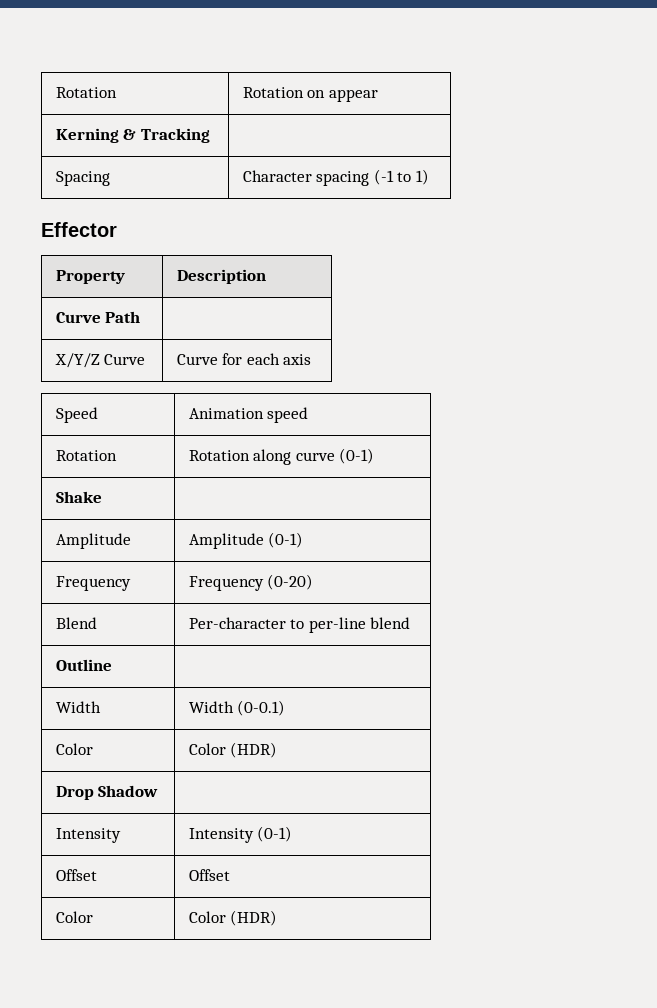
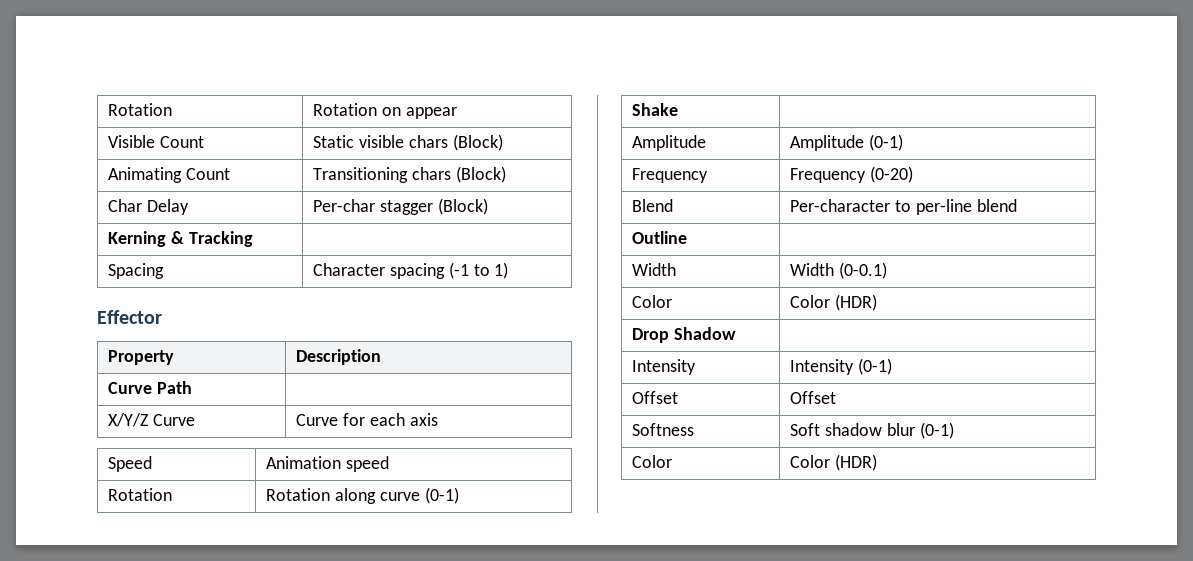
(378, 95) none -> [108,135,205,148] [313,134,503,151] [108,167,231,183] [313,166,506,183] [108,199,190,215] [313,198,488,215] // Visible Count | Static visible chars (Block) // Animating Count | Transitioning chars (Block) // Char Delay | Per-char stagger (Block)
(230, 875) none -> [632,423,695,436] [790,422,954,439] // Softness | Soft shadow blur (0-1)

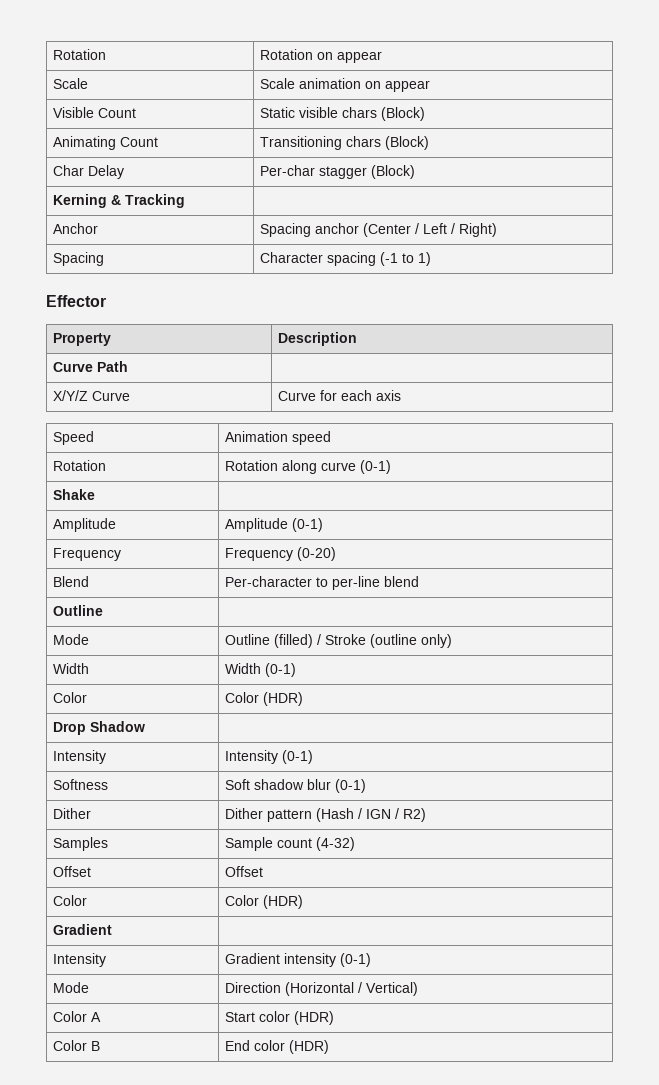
(457, 113) none -> [53,78,89,89] [260,78,431,92] // Scale | Scale animation on appear
(253, 239) none -> [53,223,99,234] [260,223,498,237] // Anchor | Spacing anchor (Center / Left / Right)
(688, 237) none -> [53,634,90,645] [225,634,453,648] // Mode | Outline (filled) / Stroke (outline only)
[839,262,888,279] (0-0.1) -> [265,663,297,677] (0-1)
[632,391,679,404] [790,391,837,404] // Offset | Offset -> (314, 757) none
[632,455,673,468] [790,455,831,468] Color | Color -> [53,808,92,819] [225,808,427,822] [53,837,109,851] [225,837,356,851] [53,866,92,877] [225,866,264,877] [53,895,88,906] [225,895,304,909] [53,924,113,935] [53,953,107,967] [225,953,372,967] [53,982,90,993] [225,982,419,996] [53,1011,102,1022] [225,1011,335,1025] [53,1040,101,1051] [225,1040,286,1051] Dither | Dither pattern (Hash / IGN / R2) // Samples | Sample count (4-32) // Offset | Offset // Color | Color (HDR) // Gradient | // Intensity | Gradient intensity (0-1) // Mode | Direction (Horizontal / Vertical) // Color A | Start color (HDR) // Color B | End color

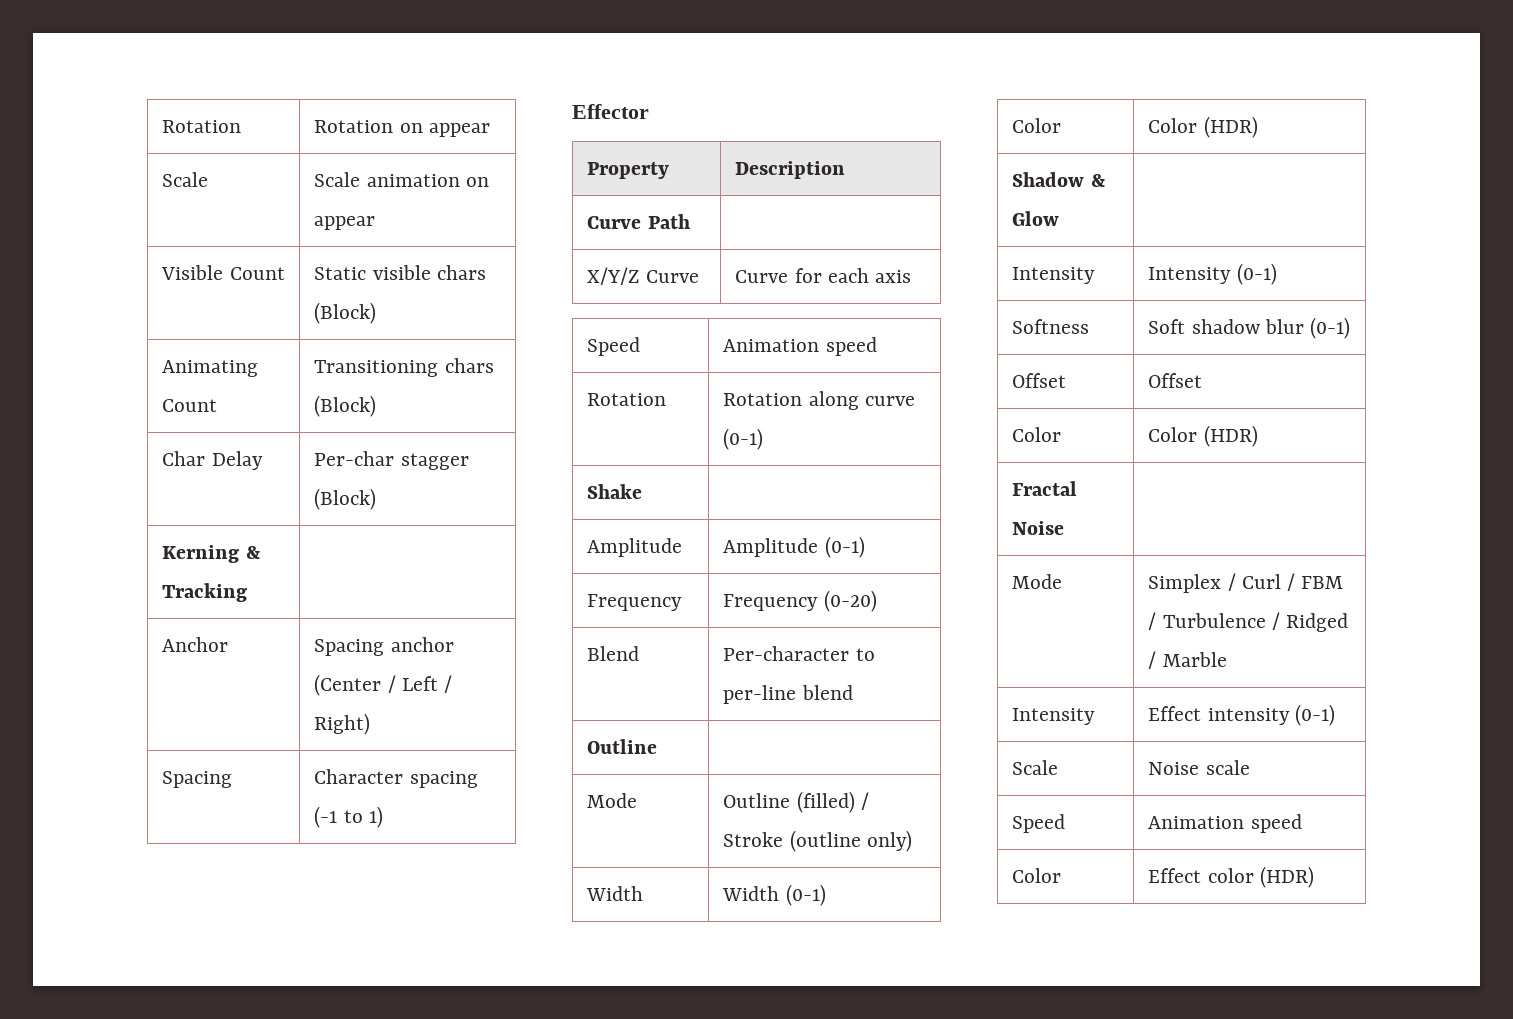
[53,722,87,735] Drop -> (1258, 127) none
(146, 726) none -> [1090,174,1105,187] [1012,211,1060,226] & Glow
[53,808,92,819] [225,808,427,822] [53,837,109,851] [225,837,356,851] // Dither | Dither pattern (Hash / IGN / R2) // Samples | Sample count (4-32) -> (1350, 328) none
[53,924,113,935] [53,953,107,967] [225,953,281,964] Gradient | // Intensity | Gradient -> [1012,481,1078,496] [1012,521,1065,535] [1012,574,1063,589] [1148,573,1344,593] [1148,612,1348,632] [1148,651,1227,669] [1012,708,1096,725] [1148,706,1202,721] Fractal Noise | // Mode | Simplex / Curl / FBM / Turbulence / Ridged / Marble // Intensity | Effect
[53,982,90,993] [225,982,419,996] [53,1011,102,1022] [225,1011,335,1025] [53,1040,101,1051] [225,1040,330,1054] Mode | Direction (Horizontal / Vertical) // Color A | Start color (HDR) // Color B | End color (HDR) -> [1012,760,1059,775] [1148,760,1250,775] [1012,814,1066,833] [1148,814,1302,833] [1012,868,1062,883] [1148,866,1314,888] Scale | Noise scale // Speed | Animation speed // Color | Effect color (HDR)

